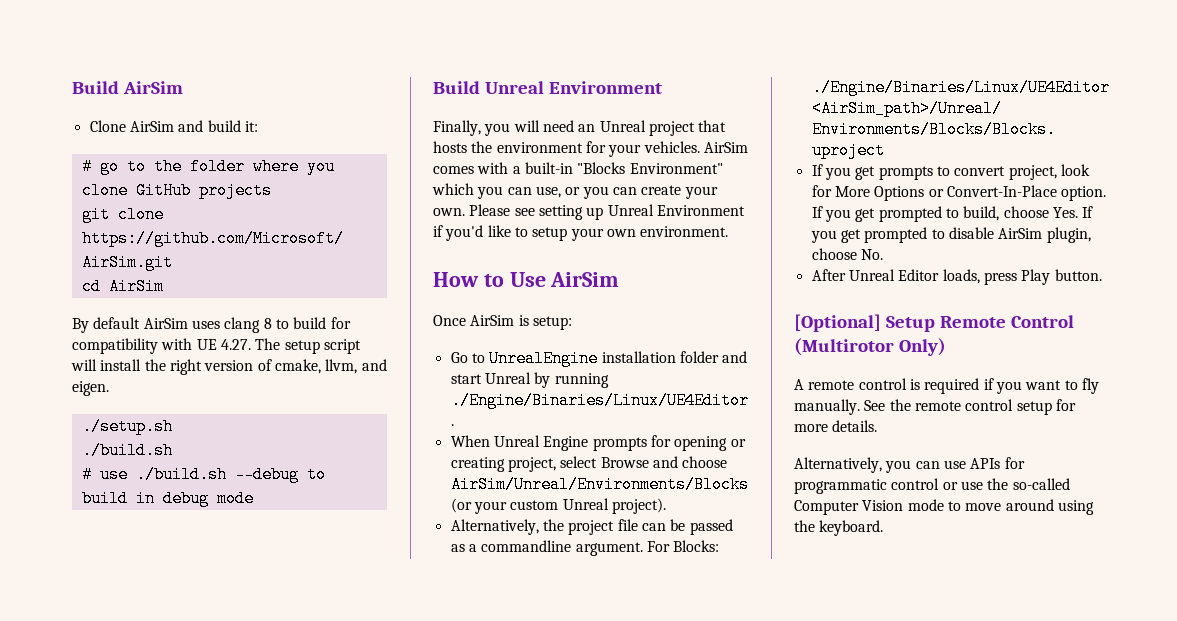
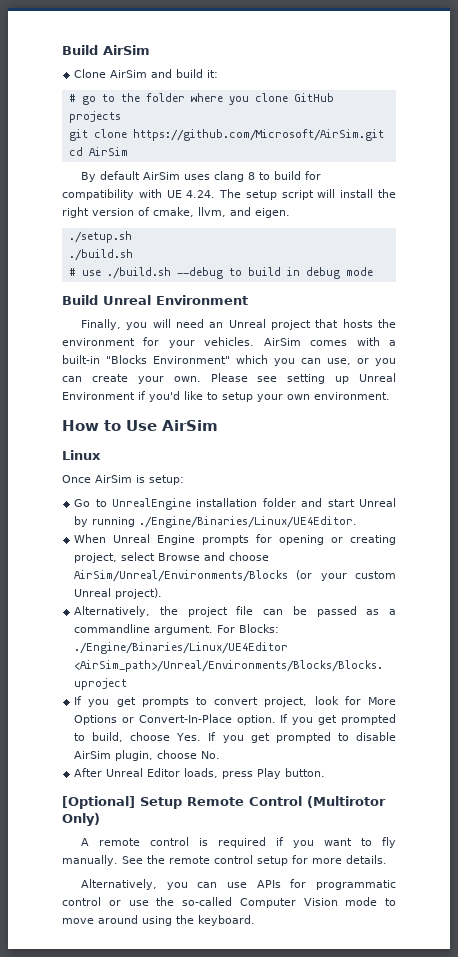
[220,339,251,350] 4.27. -> [186,190,216,198] 4.24.
(620, 279) none -> [62,450,101,460] // Linux

